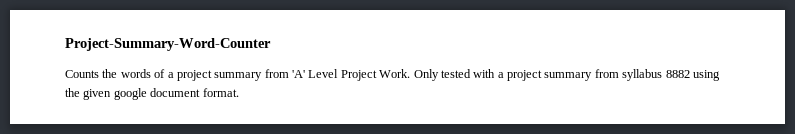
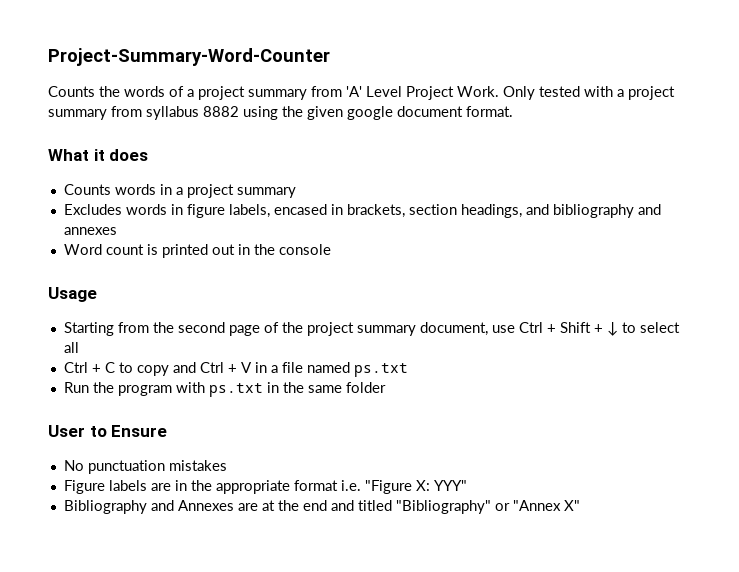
(239, 92) none -> [48,149,149,161] [63,184,296,198] [63,204,661,218] [63,227,117,235] [63,244,331,258] [48,287,97,302] [63,322,680,336] [63,342,79,353] [63,362,408,377] [63,382,386,397] [48,425,168,437] [63,460,227,474] [63,480,467,494] [63,500,580,514] // What it does // Counts words in a project summary // Excludes words in figure labels, encased in brackets, section headings, and bibliography and annexes // Word count is printed out in the console // Usage // Starting from the second page of the project summary document, use Ctrl + Shift + ↓ to select all // Ctrl + C to copy and Ctrl + V in a file named ps.txt // Run the program with ps.txt in the same folder // User to Ensure // No punctuation mistakes // Figure labels are in the appropriate format i.e. "Figure X: YYY" // Bibliography and Annexes are at the end and titled "Bibliography" or "Annex X"

